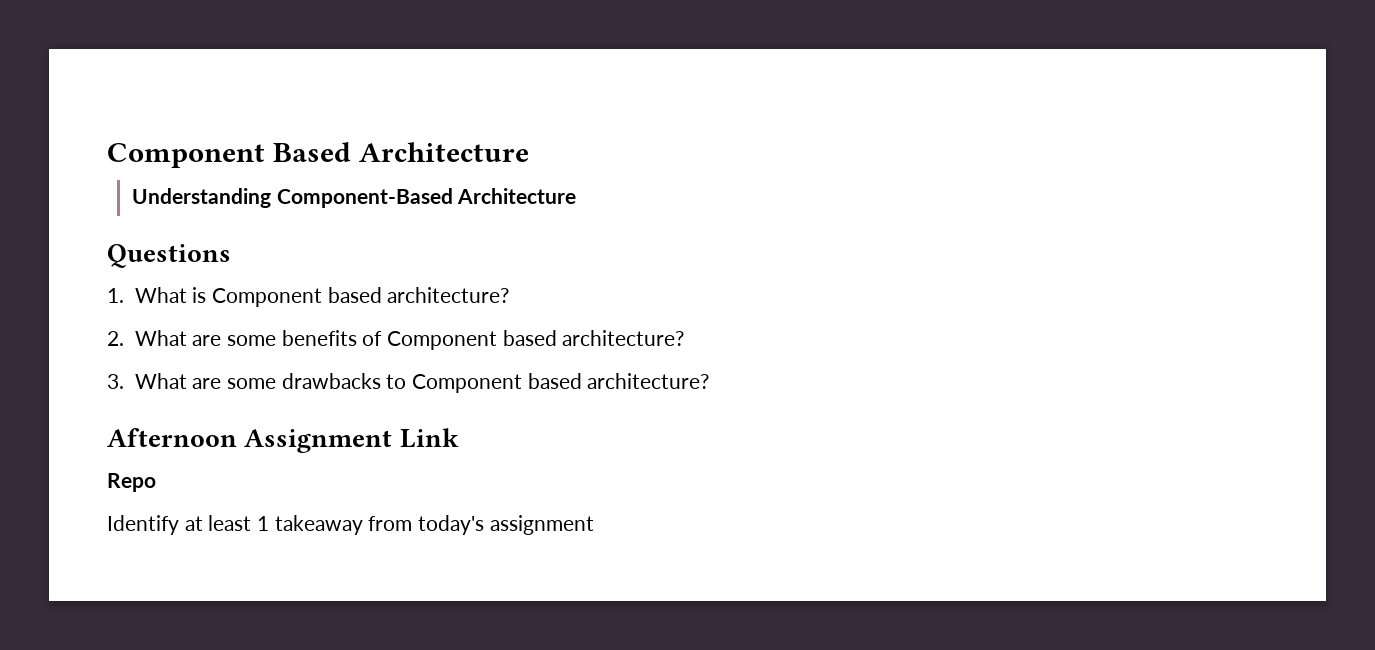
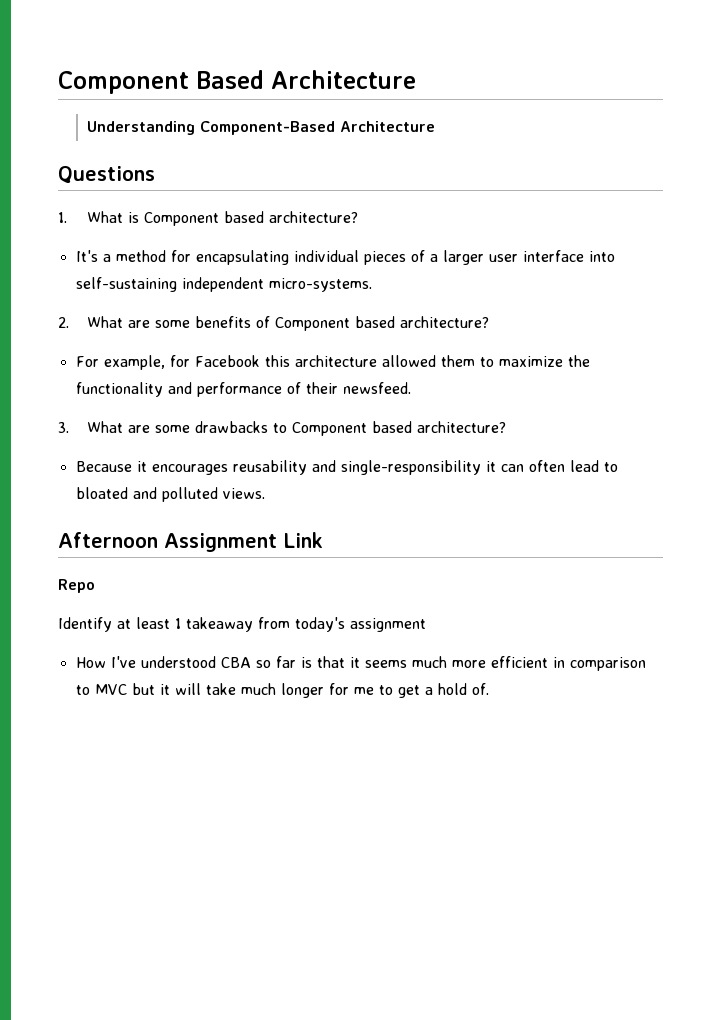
(510, 295) none -> [75,250,615,265] [75,277,372,292] // It's a method for encapsulating individual pieces of a larger user interface into self-sustaining independent micro-systems.
(685, 338) none -> [75,355,590,370] [75,382,411,397] // For example, for Facebook this architecture allowed them to maximize the functionality and performance of their newsfeed.
(710, 381) none -> [75,460,618,475] [75,487,265,502] // Because it encourages reusability and single-responsibility it can often lead to bloated and polluted views.
(594, 525) none -> [75,656,646,671] [75,683,489,698] // How I've understood CBA so far is that it seems much more efficient in comparison to MVC but it will take much longer for me to get a hold of.

